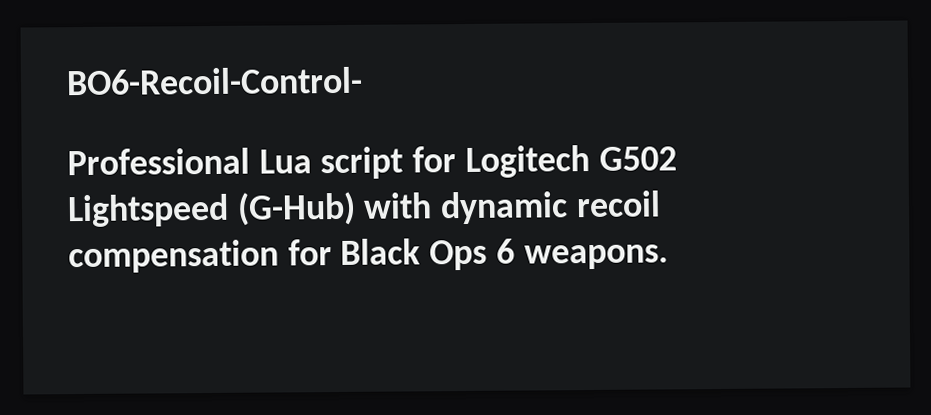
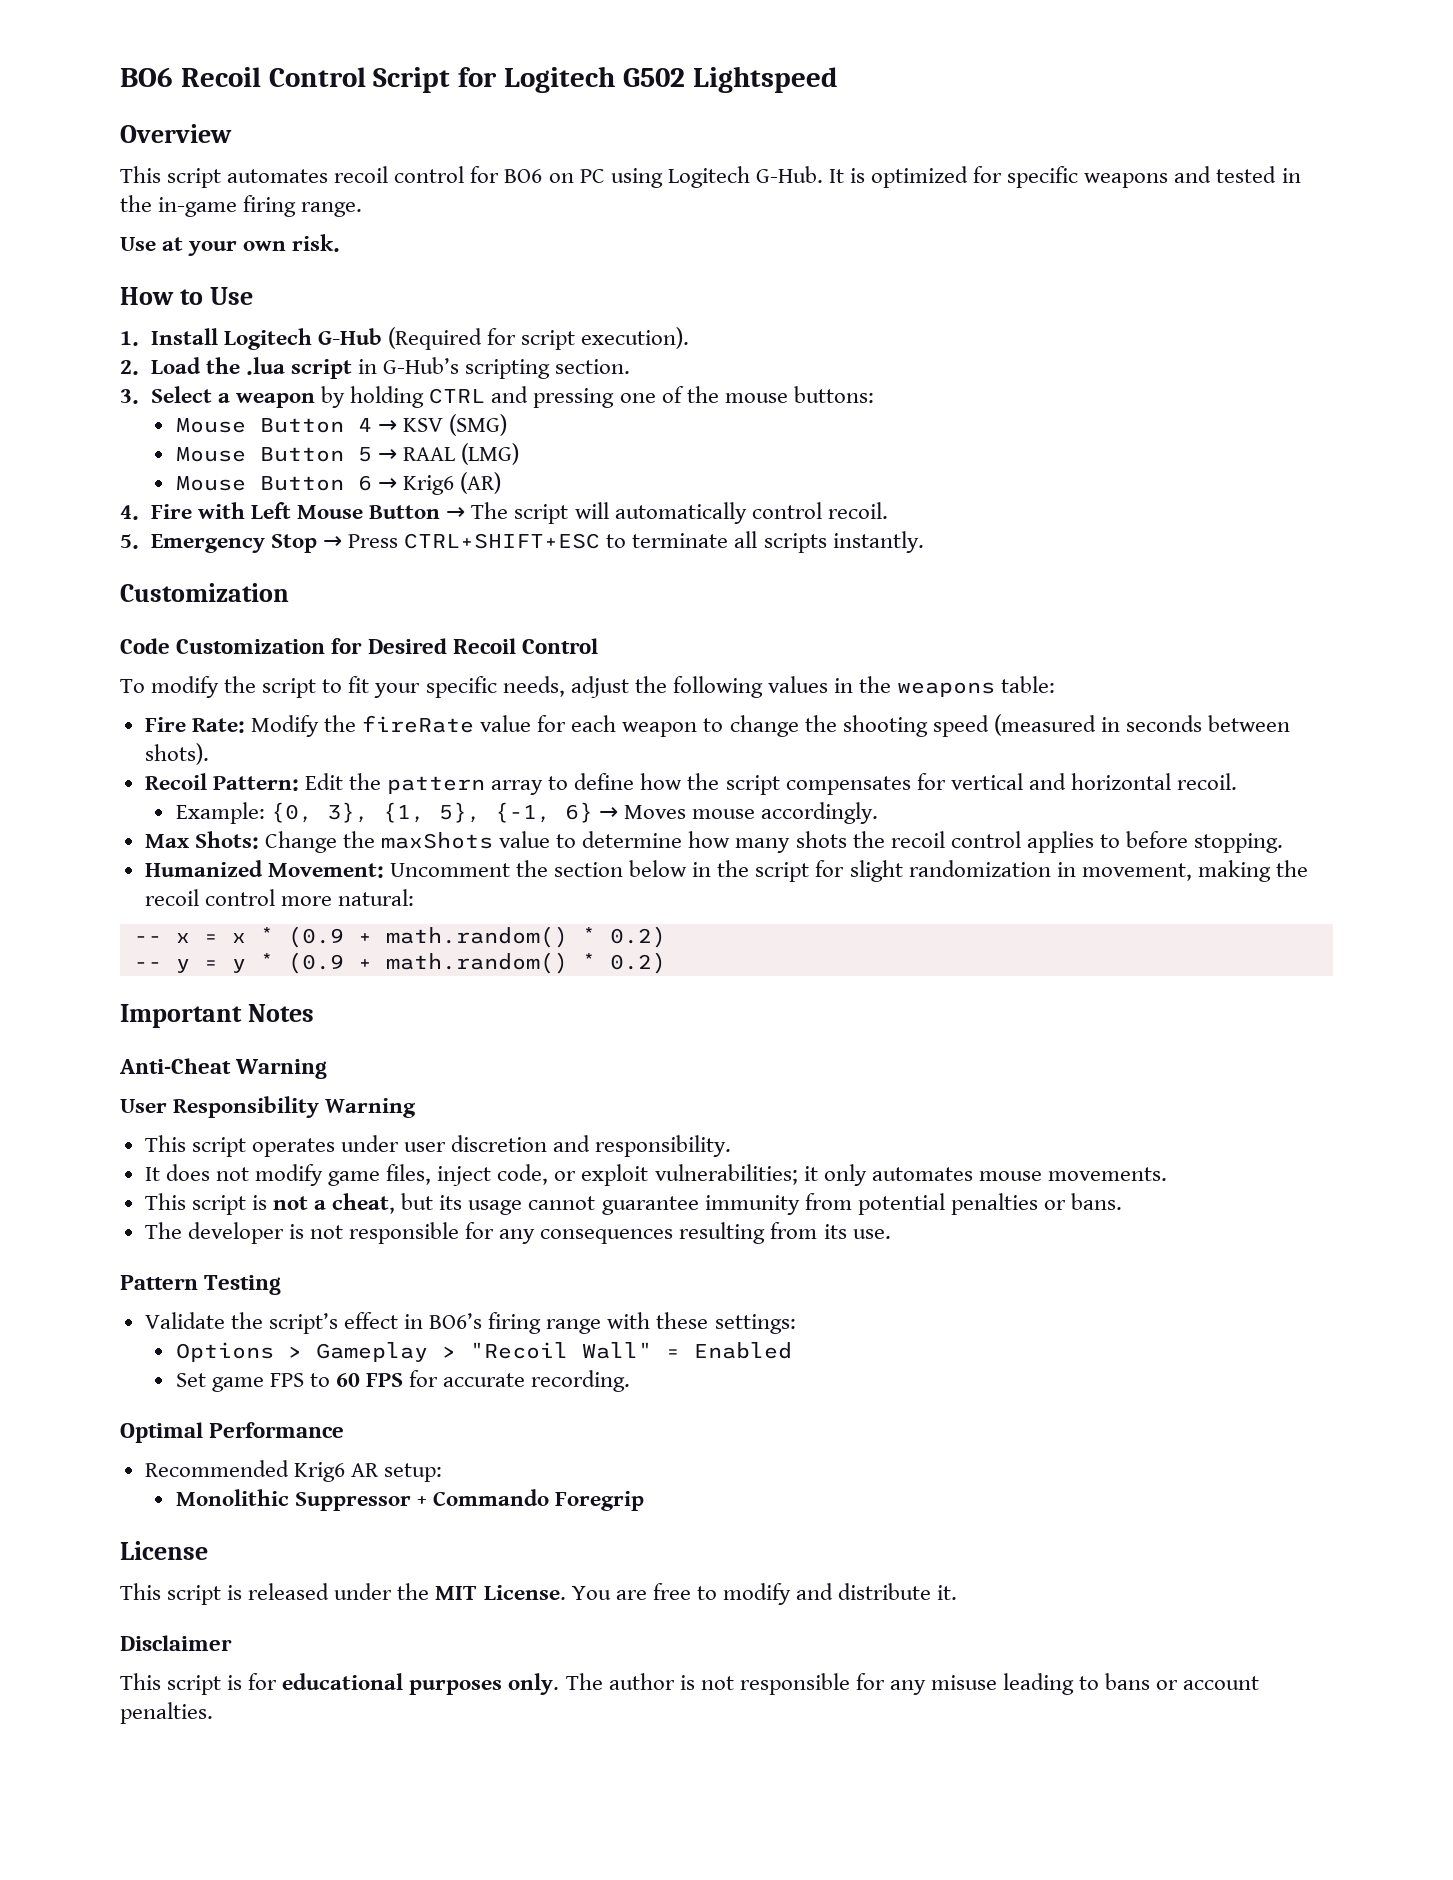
[66,66,363,96] [67,146,404,180] BO6-Recoil-Control- // Professional Lua script -> [120,67,451,93] BO6 Recoil Control Script
[236,190,661,226] [68,238,669,274] (G-Hub) with dynamic recoil compensation for Black Ops 6 weapons. -> [120,124,232,143] [120,166,1301,188] [120,195,363,217] [120,234,341,256] [120,287,253,305] [120,327,690,350] [120,357,631,379] [120,386,874,408] [175,414,507,436] [175,443,519,465] [175,472,501,495] [120,502,888,524] [120,531,924,553] [120,583,289,602] [120,638,599,654] [120,676,1056,698] [144,714,1291,737] [144,743,209,765] [144,773,1237,795] [175,802,879,824] [144,831,1284,853] [144,860,1308,882] [144,889,414,906] [133,926,666,948] [133,952,666,974] [120,1004,314,1028] [119,1058,328,1079] [120,1096,417,1118] [144,1135,732,1157] [144,1164,1167,1186] [144,1193,1122,1215] [144,1222,891,1244] [120,1275,282,1295] [144,1312,796,1334] [175,1342,792,1362] [175,1370,631,1392] [120,1422,345,1443] [144,1460,442,1482] [175,1489,644,1511] [120,1541,208,1560] [120,1583,958,1605] [120,1635,232,1651] [120,1673,1260,1695] [120,1702,213,1724] // Overview // This script automates recoil control for BO6 on PC using Logitech G-Hub. It is optimized for specific weapons and tested in the in-game firing range. // Use at your own risk. // How to Use // 1. Install Logitech G-Hub (Required for script execution). // 2. Load the .lua script in G-Hub’s scripting section. // 3. Select a weapon by holding CTRL and pressing one of the mouse buttons: // Mouse Button 4 → KSV (SMG) // Mouse Button 5 → RAAL (LMG) // Mouse Button 6 → Krig6 (AR) // 4. Fire with Left Mouse Button → The script will automatically control recoil. // 5. Emergency Stop → Press CTRL+SHIFT+ESC to terminate all scripts instantly. // Customization // Code Customization for Desired Recoil Control // To modify the script to fit your specific needs, adjust the following values in the weapons table: // Fire Rate: Modify the fireRate value for each weapon to change the shooting speed (measured in seconds between shots). // Recoil Pattern: Edit the pattern array to define how the script compensates for vertical and horizontal recoil. // Example: {0, 3}, {1, 5}, {-1, 6} → Moves mouse accordingly. // Max Shots: Change the maxShots value to determine how many shots the recoil control applies to before stopping. // Humanized Movement: Uncomment the section below in the script for slight randomization in movement, making the recoil control more natural: // -- x = x * (0.9 + math.random() * 0.2) // -- y = y * (0.9 + math.random() * 0.2) // Important Notes // Anti-Cheat Warning // User Responsibility Warning // This script operates under user discretion and responsibility. // It does not modify game files, inject code, or exploit vulnerabilities; it only automates mouse movements. // This script is not a cheat, but its usage cannot guarantee immunity from potential penalties or bans. // The developer is not responsible for any consequences resulting from its use. // Pattern Testing // Validate the script’s effect in BO6’s firing range with these settings: // Options > Gameplay > "Recoil Wall" = Enabled // Set game FPS to 60 FPS for accurate recording. // Optimal Performance // Recommended Krig6 AR setup: // Monolithic Suppressor + Commando Foregrip // License // This script is released under the MIT License. You are free to modify and distribute it. // Disclaimer // This script is for educational purposes only. The author is not responsible for any misuse leading to bans or account penalties.

